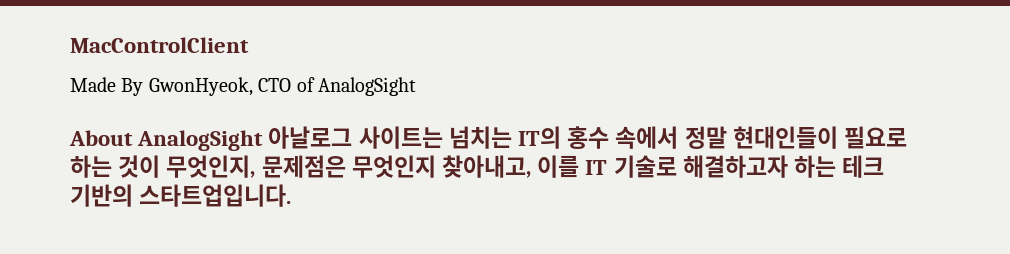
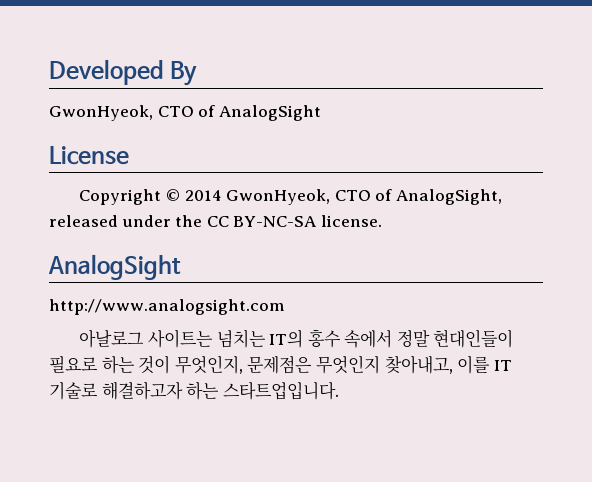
[70,37,249,53] [70,77,144,96] MacControlClient // Made By -> [49,59,198,86] Developed By //
[69,130,264,151] About AnalogSight -> [49,146,129,165] [79,189,502,205] [49,215,382,227] [48,254,181,280] [49,299,284,315] License // Copyright © 2014 GwonHyeok, CTO of AnalogSight, released under the CC BY-NC-SA license. // AnalogSight // http://www.analogsight.com //
[842,155,885,178] [70,184,133,207] 테크 기반의 -> (220, 391) none

